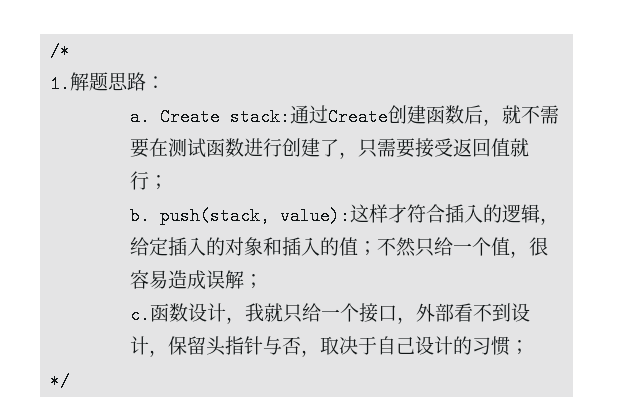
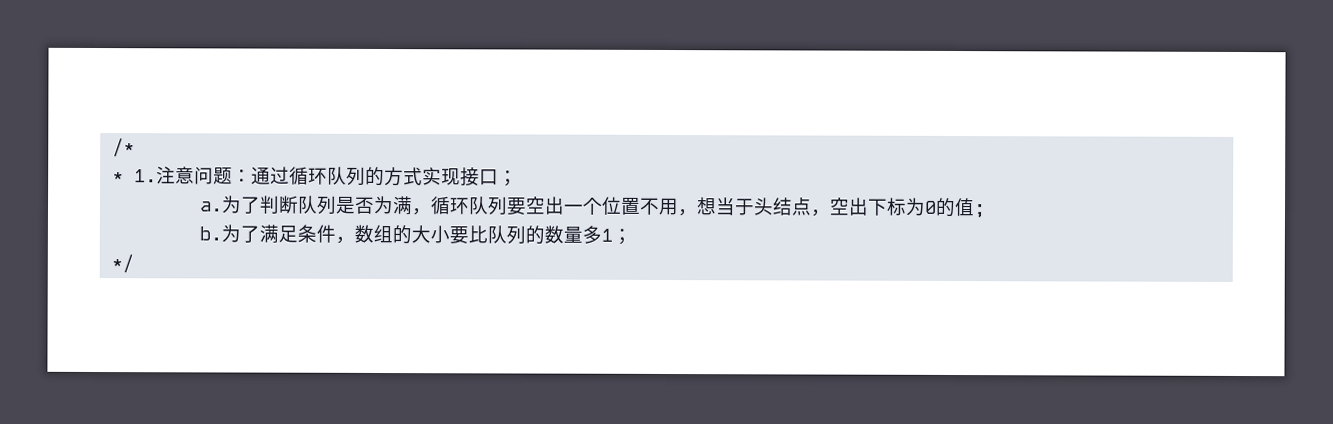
[50,72,166,93] [130,105,560,126] [130,138,530,159] [130,171,169,190] [130,204,560,225] [130,237,549,258] [130,270,264,290] [130,303,531,324] [130,336,511,357] 1.解题思路： // a. Create stack:通过Create创建函数后，就不需要在测试函数进行创建了，只需要接受返回值就行； // b. push(stack, value):这样才符合插入的逻辑，给定插入的对象和插入的值；不然只给一个值，很容易造成误解； // c.函数设计，我就只给一个接口，外部看不到设计，保留头指针与否，取决于自己设计的习惯 -> [112,166,518,187] [199,195,986,219] [199,224,613,245] * 1.注意问题：通过循环队列的方式实现接口； // a.为了判断队列是否为满，循环队列要空出一个位置不用，想当于头结点，空出下标为0的值; // b.为了满足条件，数组的大小要比队列的数量多1

